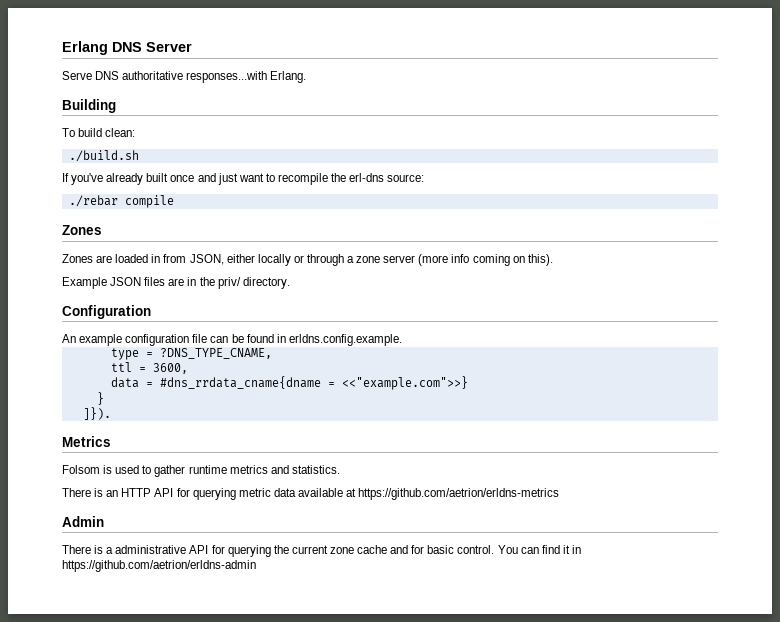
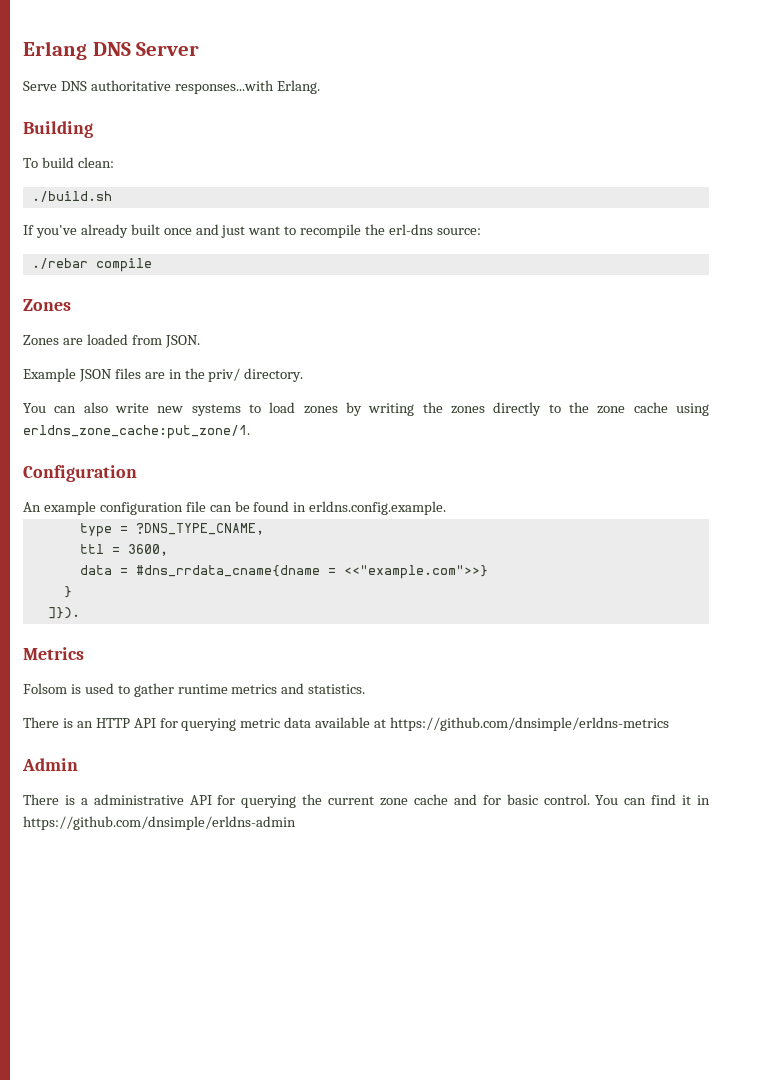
[151,254,553,266] in from JSON, either locally or through a zone server (more info coming on this). -> [131,335,200,348] from JSON.
(290, 283) none -> [23,402,710,416] [23,425,250,439] // You can also write new systems to load zones by writing the zones directly to the zone cache using erldns_zone_cache:put_zone/1.
[358,488,560,500] https://github.com/aetrion/erldns-metrics -> [390,717,670,731] https://github.com/dnsimple/erldns-metrics
[62,560,256,572] https://github.com/aetrion/erldns-admin -> [23,816,296,830] https://github.com/dnsimple/erldns-admin

